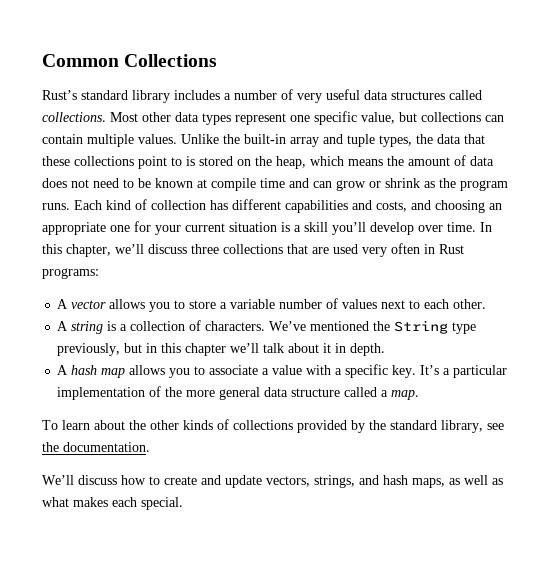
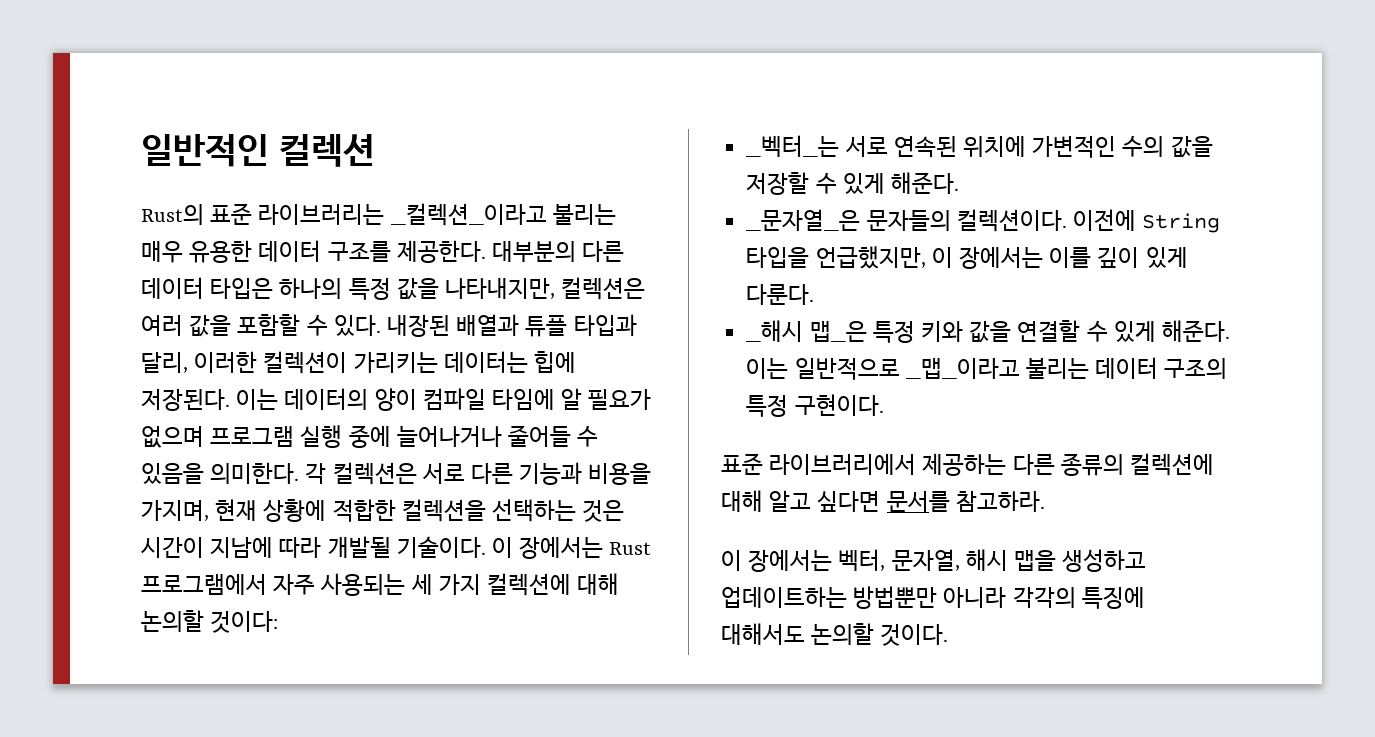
[42,54,218,67] [42,89,482,103] [42,111,504,125] [42,134,485,147] [42,155,494,169] [42,178,508,191] [42,199,502,213] [42,221,492,235] [42,243,464,257] [42,268,99,279] [57,298,487,312] [57,320,477,334] [57,343,386,356] [57,364,508,378] [57,386,420,400] [42,419,504,433] [42,442,150,452] [42,475,503,488] [42,497,183,510] Common Collections // Rust’s standard library includes a number of very useful data structures called collections. Most other data types represent one specific value, but collections can contain multiple values. Unlike the built-in array and tuple types, the data that these collections point to is stored on the heap, which means the amount of data does not need to be known at compile time and can grow or shrink as the program runs. Each kind of collection has different capabilities and costs, and choosing an appropriate one for your current situation is a skill you’ll develop over time. In this chapter, we’ll discuss three collections that are used very often in Rust programs: // A vector allows you to store a variable number of values next to each other. // A string is a collection of characters. We’ve mentioned the String type previously, but in this chapter we’ll talk about it in depth. // A hash map allows you to associate a value with a specific key. It’s a particular implementation of the more general data structure called a map. // To learn about the other kinds of collections provided by the standard library, see the documentation. // We’ll discuss how to create and update vectors, strings, and hash maps, as well as what makes each special. -> [141,134,375,167] [141,203,616,226] [141,240,625,263] [141,277,646,300] [141,314,637,337] [141,351,577,374] [141,388,652,411] [141,425,599,448] [141,462,652,485] [141,499,625,522] [141,536,652,559] [141,573,620,596] [141,610,279,633] [746,135,1213,158] [746,172,959,195] [746,209,1221,233] [746,246,1188,269] [746,284,815,305] [746,320,1230,343] [746,357,1228,380] [746,394,884,417] [721,453,1215,476] [721,490,1045,512] [721,549,1147,572] [721,586,1145,609] [721,623,949,646] 일반적인 컬렉션 // Rust의 표준 라이브러리는 _컬렉션_이라고 불리는 매우 유용한 데이터 구조를 제공한다. 대부분의 다른 데이터 타입은 하나의 특정 값을 나타내지만, 컬렉션은 여러 값을 포함할 수 있다. 내장된 배열과 튜플 타입과 달리, 이러한 컬렉션이 가리키는 데이터는 힙에 저장된다. 이는 데이터의 양이 컴파일 타임에 알 필요가 없으며 프로그램 실행 중에 늘어나거나 줄어들 수 있음을 의미한다. 각 컬렉션은 서로 다른 기능과 비용을 가지며, 현재 상황에 적합한 컬렉션을 선택하는 것은 시간이 지남에 따라 개발될 기술이다. 이 장에서는 Rust 프로그램에서 자주 사용되는 세 가지 컬렉션에 대해 논의할 것이다: // _벡터_는 서로 연속된 위치에 가변적인 수의 값을 저장할 수 있게 해준다. // _문자열_은 문자들의 컬렉션이다. 이전에 String 타입을 언급했지만, 이 장에서는 이를 깊이 있게 다룬다. // _해시 맵_은 특정 키와 값을 연결할 수 있게 해준다. 이는 일반적으로 _맵_이라고 불리는 데이터 구조의 특정 구현이다. // 표준 라이브러리에서 제공하는 다른 종류의 컬렉션에 대해 알고 싶다면 문서를 참고하라. // 이 장에서는 벡터, 문자열, 해시 맵을 생성하고 업데이트하는 방법뿐만 아니라 각각의 특징에 대해서도 논의할 것이다.

